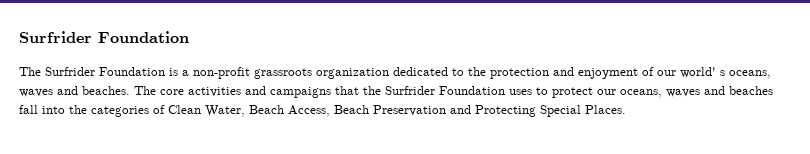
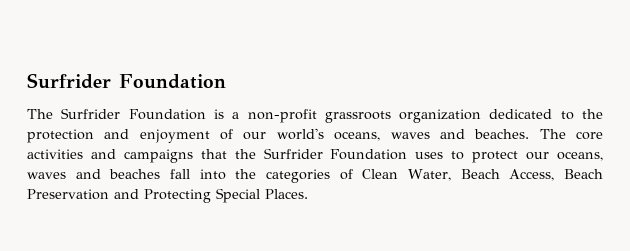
[680,67,725,78] world' s -> [276,128,324,140] world's

